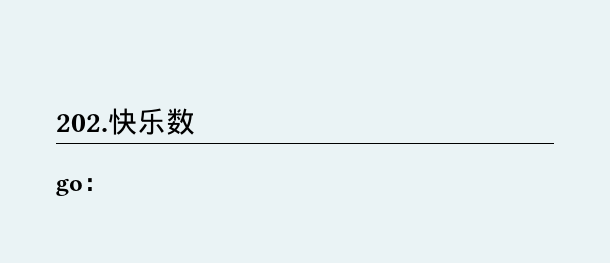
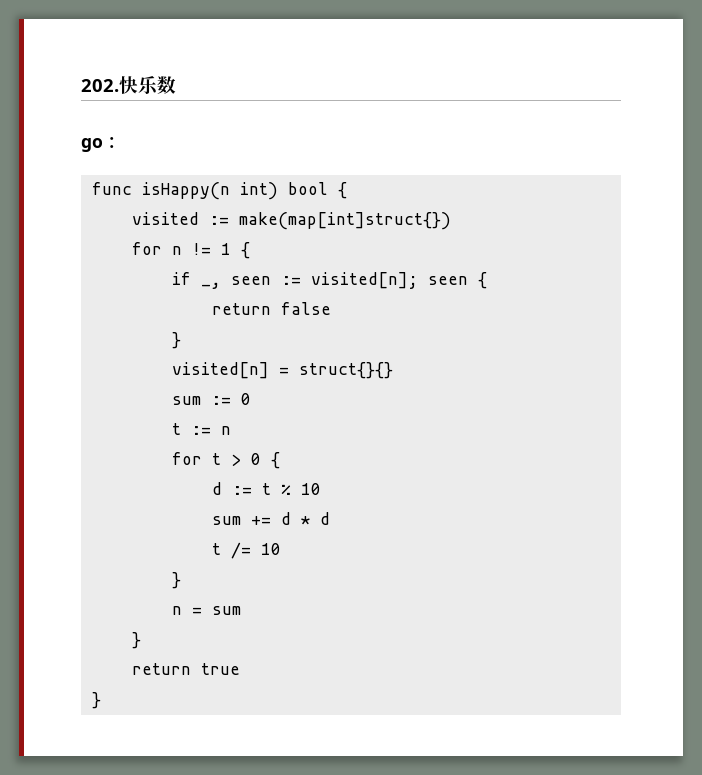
(108, 184) none -> [92,182,348,200] [132,212,452,230] [132,242,251,259] [172,272,488,289] [212,302,332,315] [172,332,182,349] [172,362,394,379] [172,393,252,405] [172,423,232,435] [172,452,281,469] [212,482,322,495] [212,512,331,525] [212,542,282,559] [172,572,182,589] [172,606,242,615] [132,632,142,649] [132,663,241,675] [92,692,102,709] // func isHappy(n int) bool { // visited := make(map[int]struct{}) // for n != 1 { // if _, seen := visited[n]; seen { // return false // } // visited[n] = struct{}{} // sum := 0 // t := n // for t > 0 { // d := t % 10 // sum += d * d // t /= 10 // } // n = sum // } // return true // }

